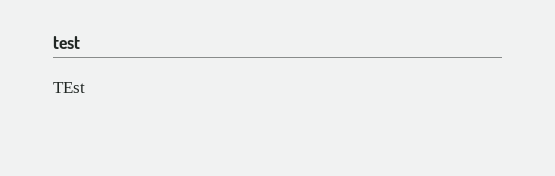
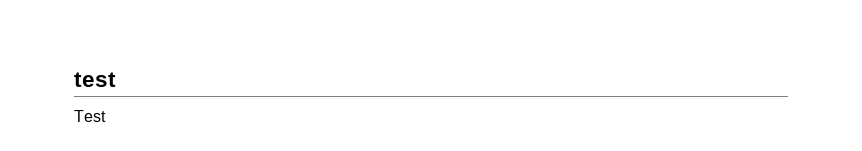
[53,82,85,93] TEst -> [74,110,106,122] Test

